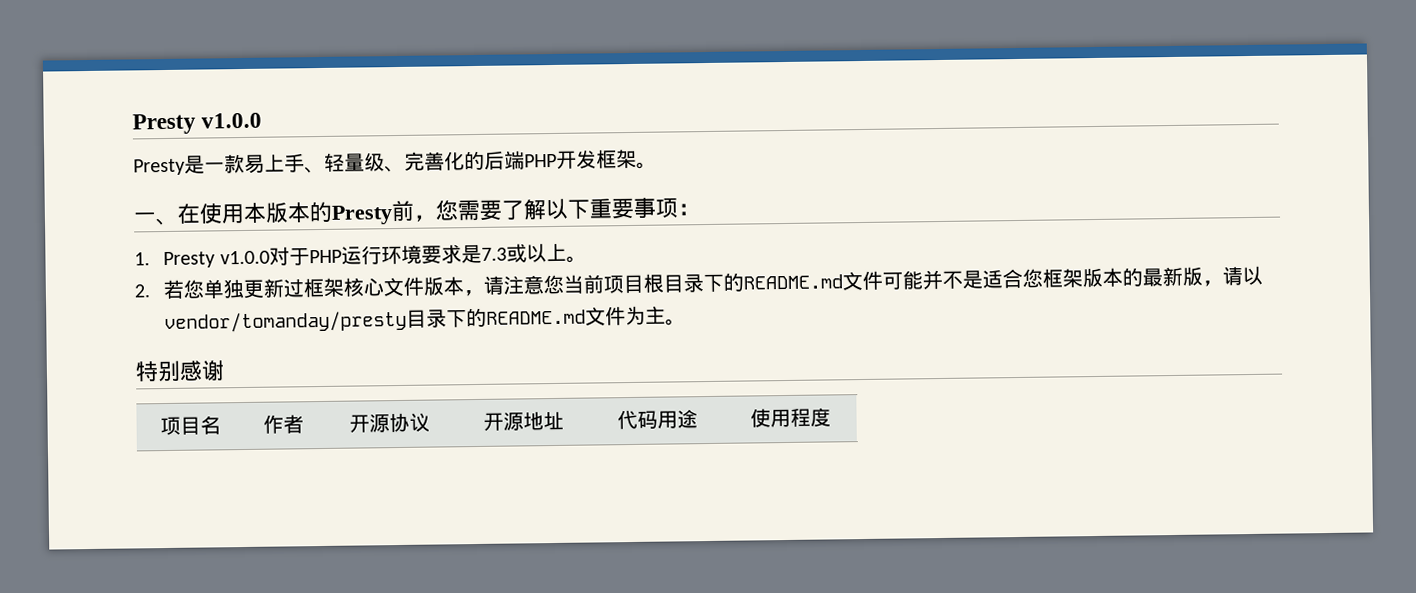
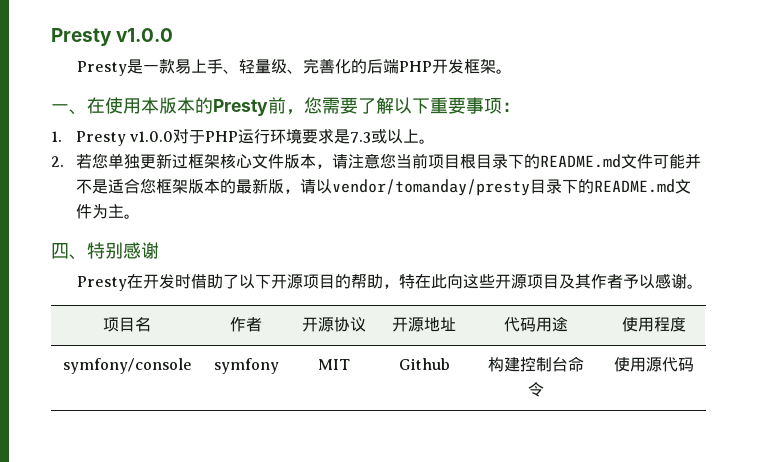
(687, 322) none -> [51,243,87,260] 四、
(225, 370) none -> [77,273,704,291] // Presty在开发时借助了以下开源项目的帮助，特在此向这些开源项目及其作者予以感谢。
(831, 417) none -> [62,358,192,374] [213,358,279,374] [318,359,350,370] [398,358,450,370] [487,356,584,372] [527,382,544,397] [613,357,694,372] // symfony/console | symfony | MIT | Github | 构建控制台命令 | 使用源代码

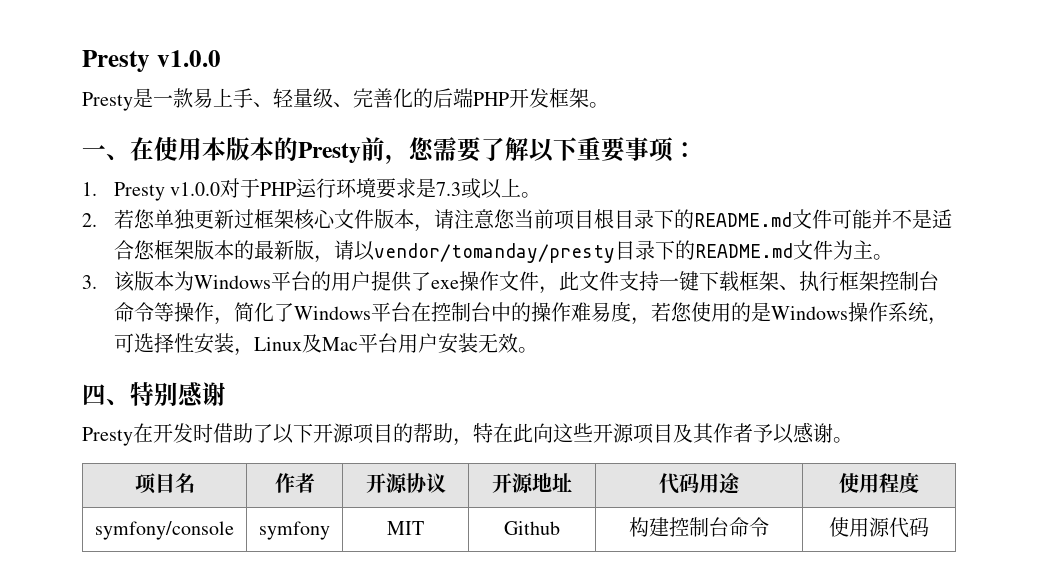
(141, 216) none -> [82,271,939,294] [113,301,948,325] [113,333,538,356] // 3.该版本为Windows平台的用户提供了exe操作文件，此文件支持一键下载框架、执行框架控制台命令等操作，简化了Windows平台在控制台中的操作难易度，若您使用的是Windows操作系统，可选择性安装，Linux及Mac平台用户安装无效。

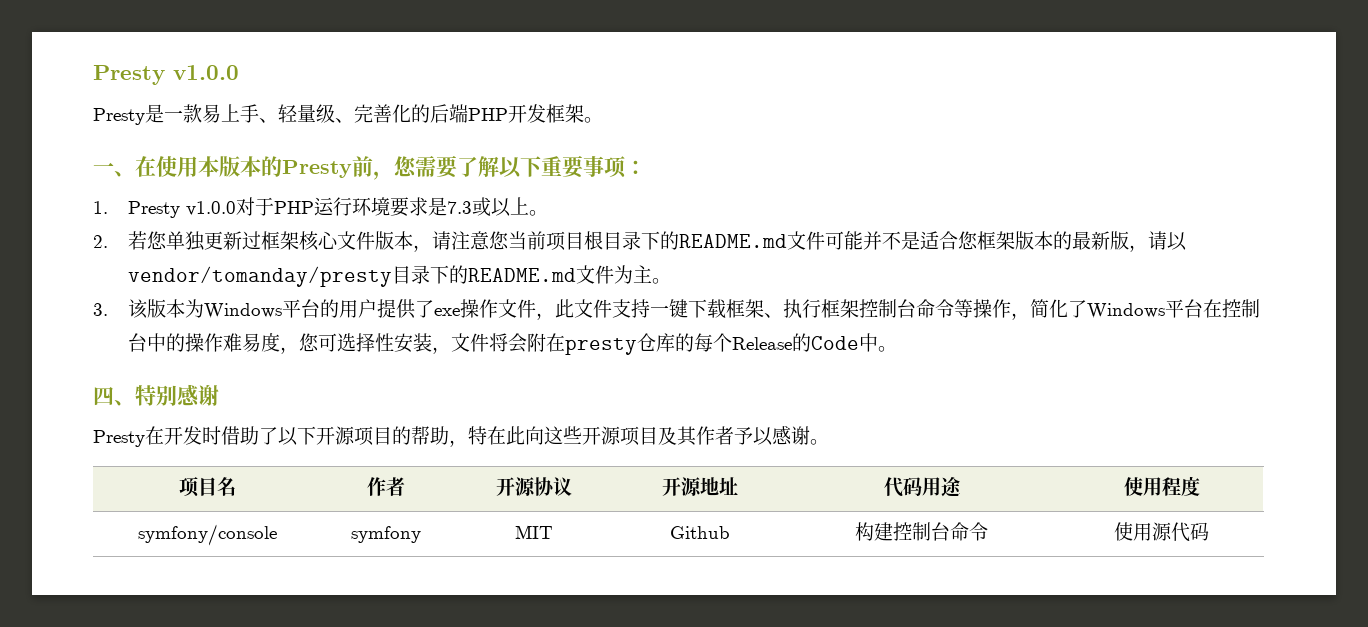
[650,302,948,325] [113,333,518,356] 若您使用的是Windows操作系统，可选择性安装，Linux及Mac平台用户安装无效 -> [299,333,879,355] 您可选择性安装，文件将会附在presty仓库的每个Release的Code中

